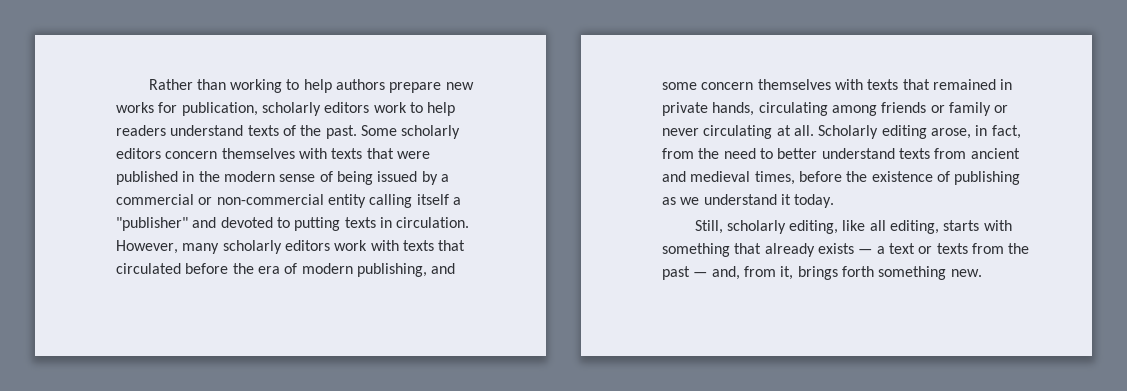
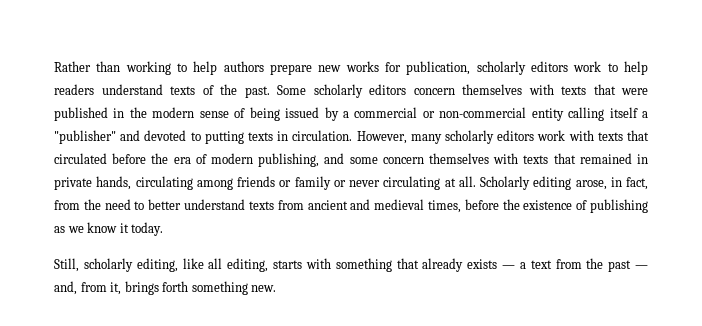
[703,194,777,205] understand -> [87,222,118,233] know
[918,243,968,254] or texts -> (552, 264) none

